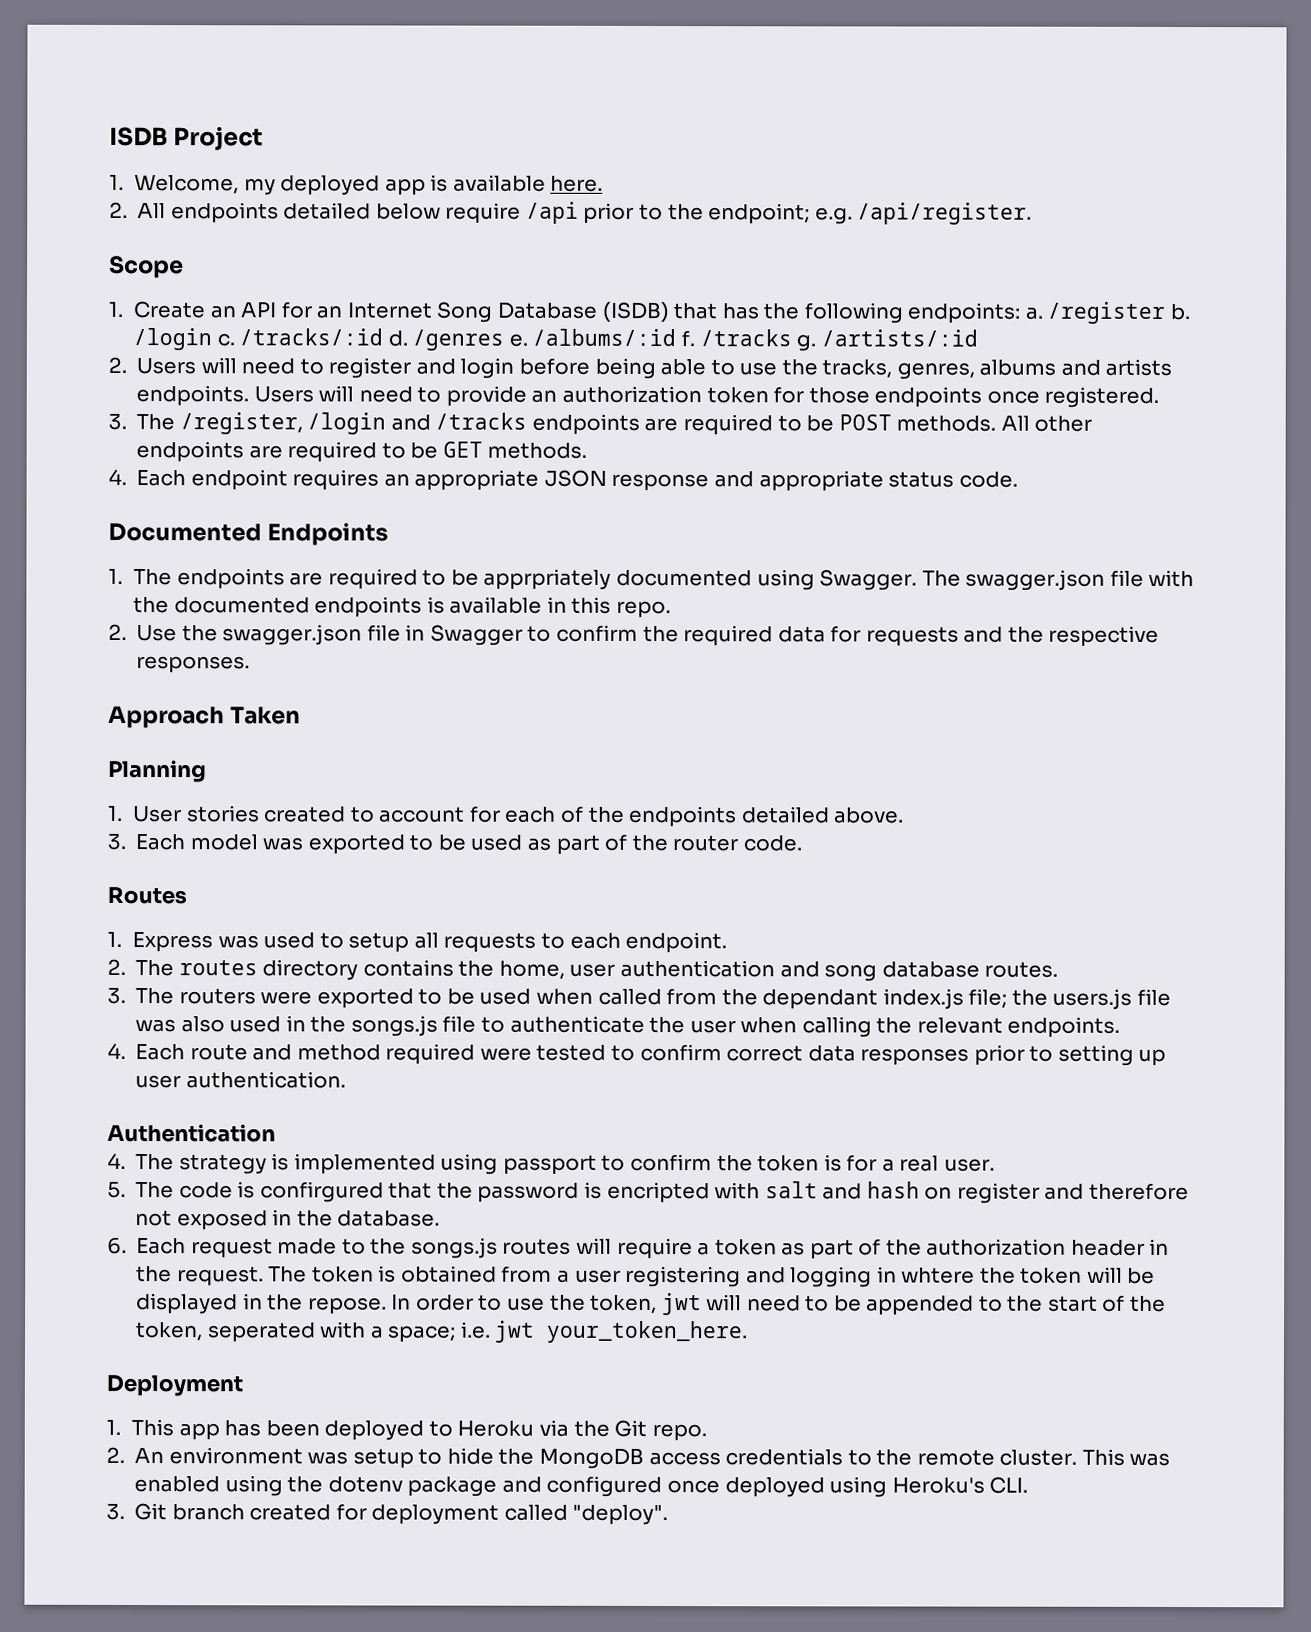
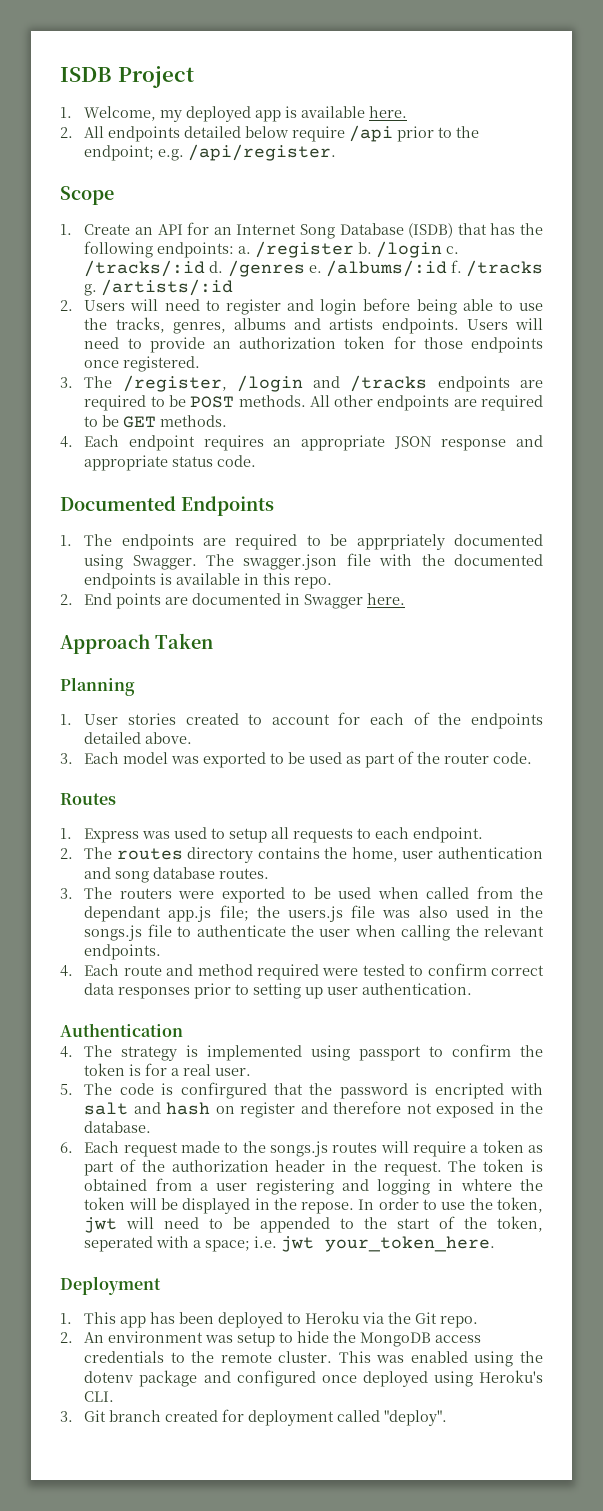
[136,624,1160,647] [136,656,251,674] Use the swagger.json file in Swagger to confirm the required data for requests and the respective responses. -> [84,593,406,609] End points are documented in Swagger here.
[882,988,964,1010] index.js -> [168,906,212,922] app.js

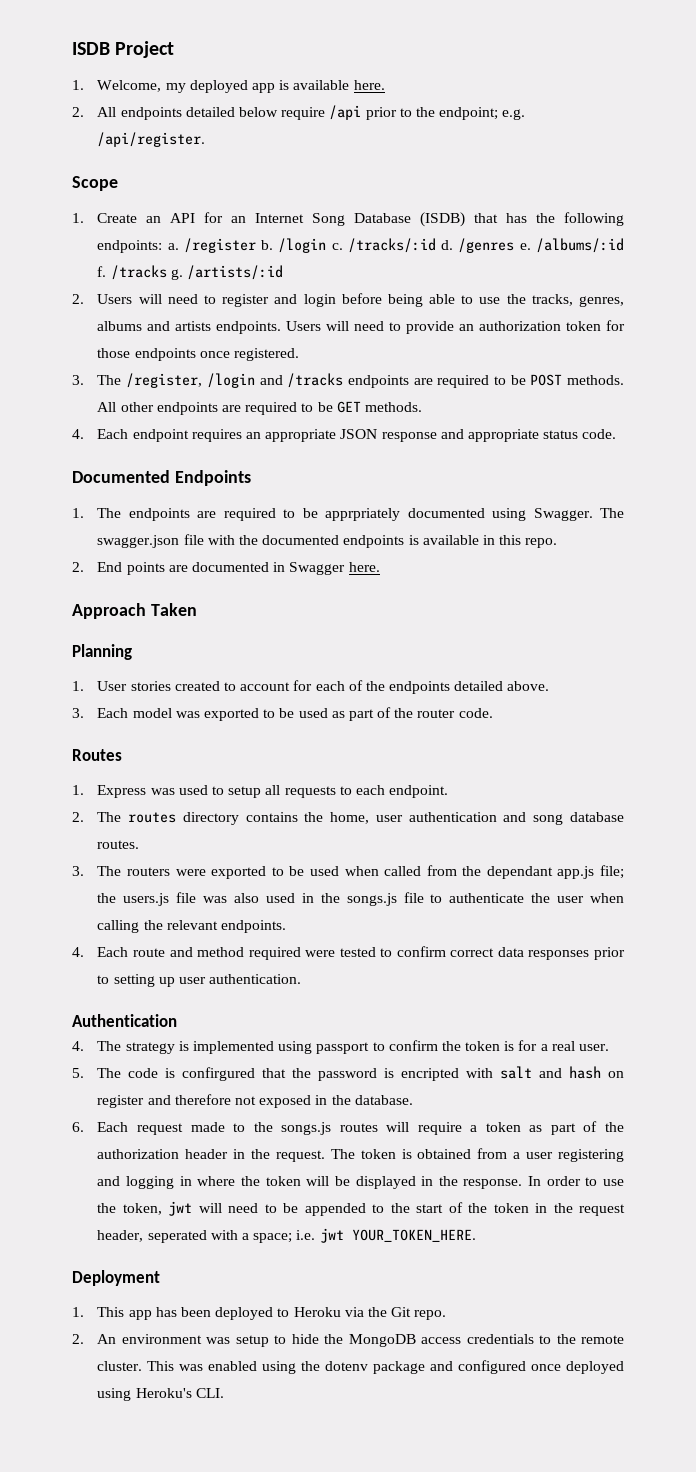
[460,1179,512,1191] whtere -> [197,1176,236,1186] where
[301,1202,355,1214] repose. -> [463,1179,523,1189] response.
[497,1216,544,1232] token, -> [493,1203,625,1216] [97,1230,144,1242] token in the request header,
[325,1236,496,1252] your_token_here. -> [351,1229,476,1242] YOUR_TOKEN_HERE.
[60,1409,448,1426] // 3. Git branch created for deployment called "deploy". -> (224, 1393) none

